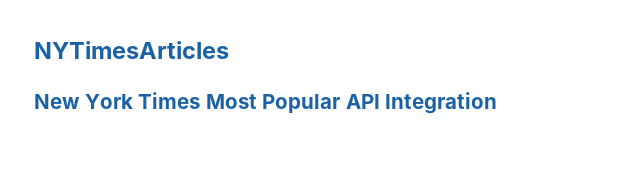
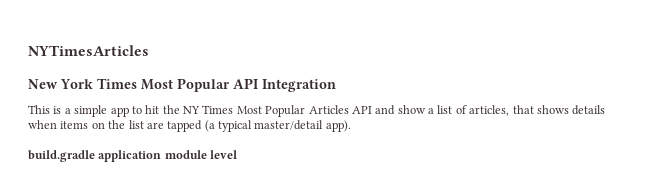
(498, 103) none -> [28,105,606,117] [28,120,351,132] [28,150,238,162] // This is a simple app to hit the NY Times Most Popular Articles API and show a list of articles, that shows details when items on the list are tapped (a typical master/detail app). // build.gradle application module level

